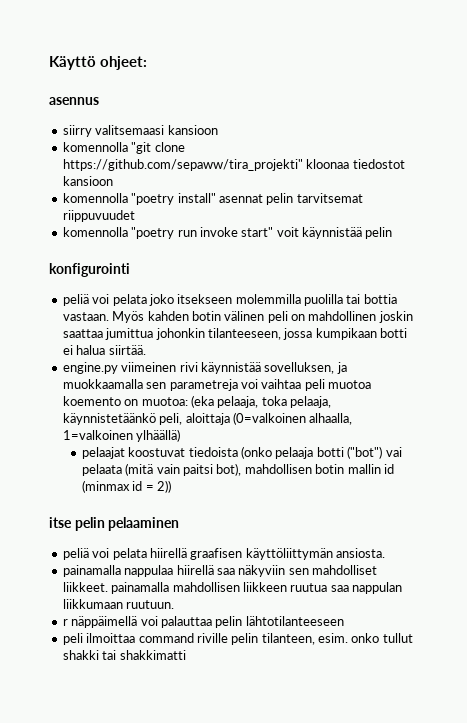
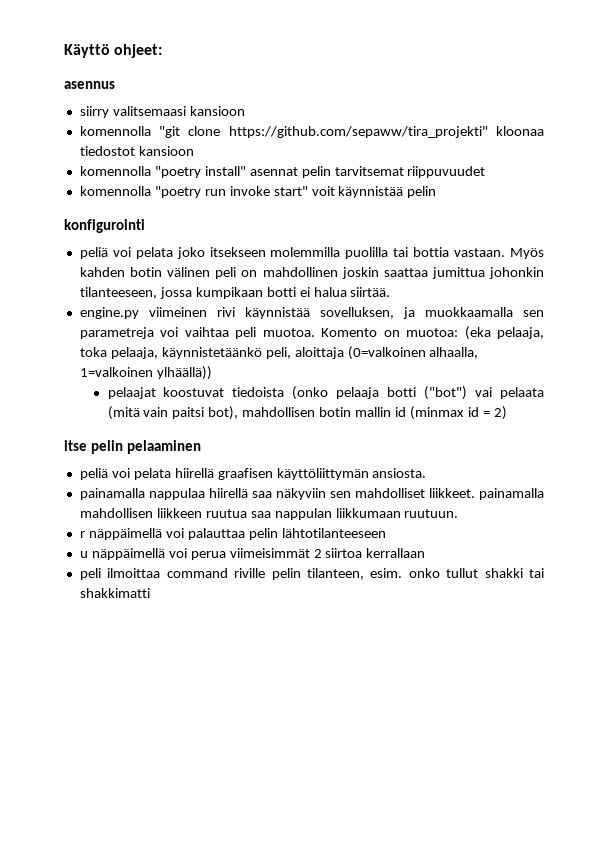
[328,380,371,389] [62,396,121,406] muotoa koemento -> [262,328,378,337] muotoa. Komento
[136,429,181,442] ylhäällä) -> [156,366,212,380] ylhäällä))
[157,480,172,493] 2)) -> [493,406,507,420] 2)
(344, 621) none -> [79,548,426,560] // u näppäimellä voi perua viimeisimmät 2 siirtoa kerrallaan

